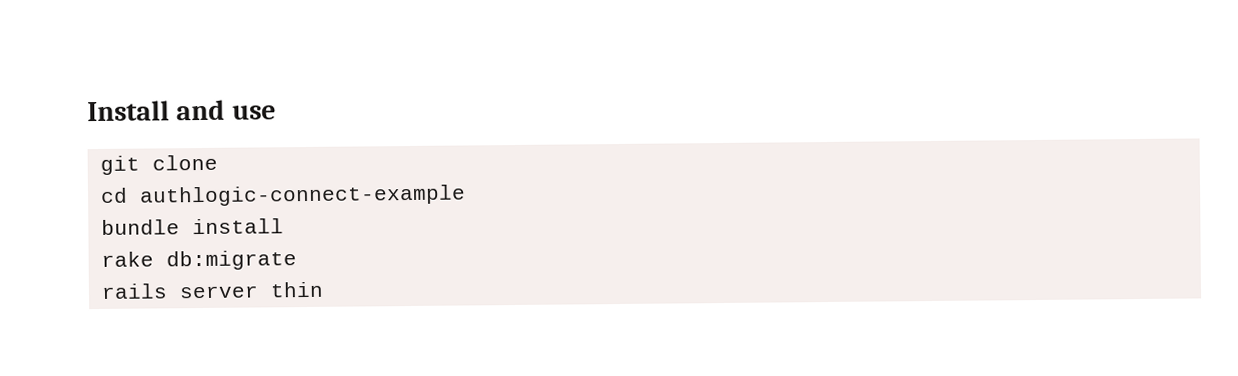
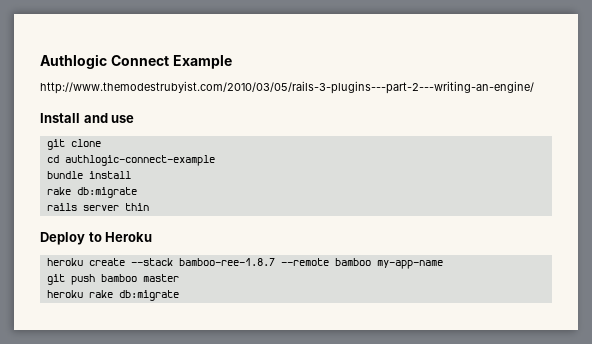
(87, 111) none -> [40,54,232,69] [40,81,534,94] Authlogic Connect Example // http://www.themodestrubyist.com/2010/03/05/rails-3-plugins---part-2---writing-an-engine/ //
(324, 289) none -> [40,232,153,245] [46,258,443,269] [46,274,179,285] [46,290,179,301] // Deploy to Heroku // heroku create --stack bamboo-ree-1.8.7 --remote bamboo my-app-name // git push bamboo master // heroku rake db:migrate

